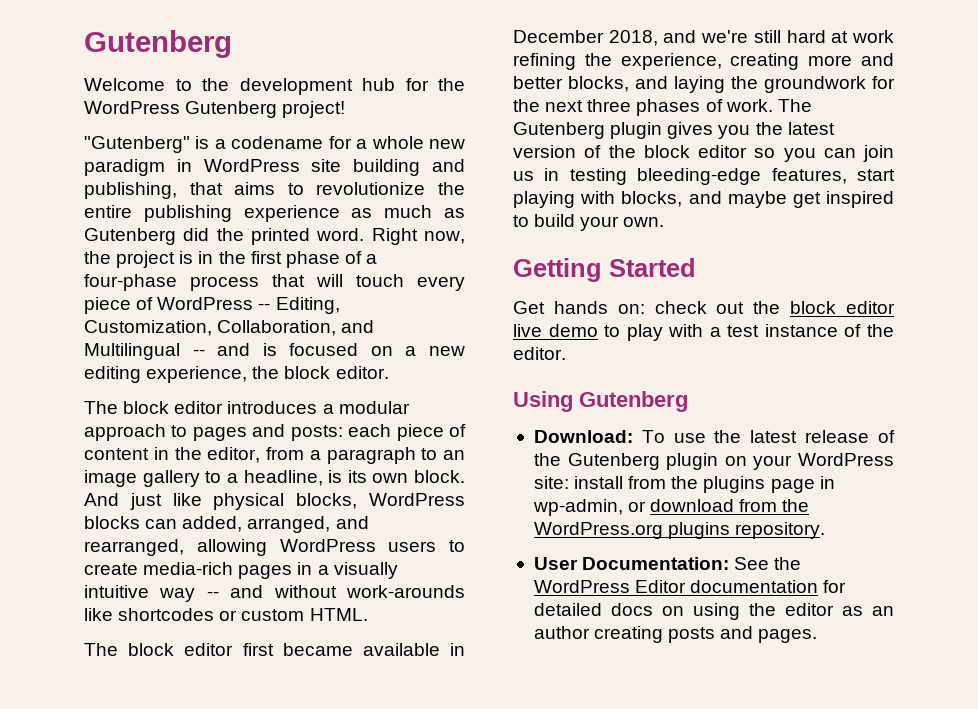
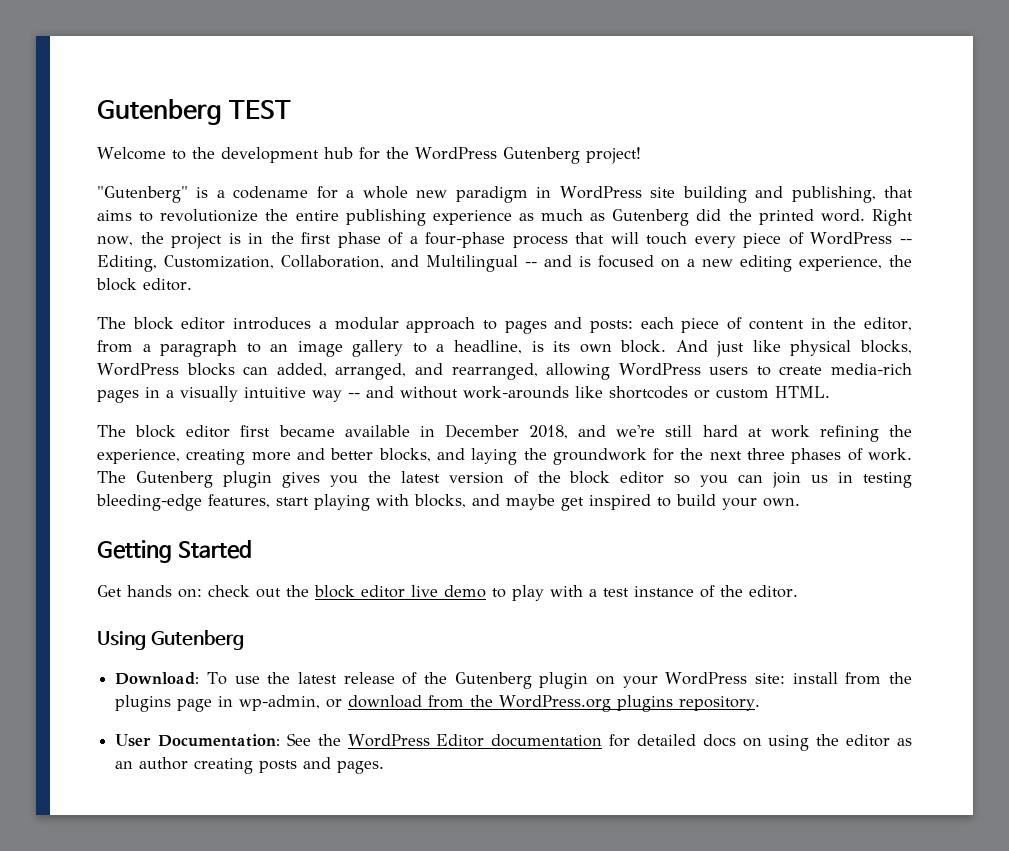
[84,30,232,58] Gutenberg -> [97,99,291,125] Gutenberg TEST

